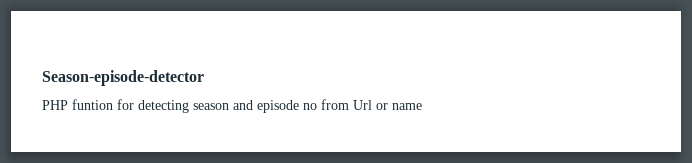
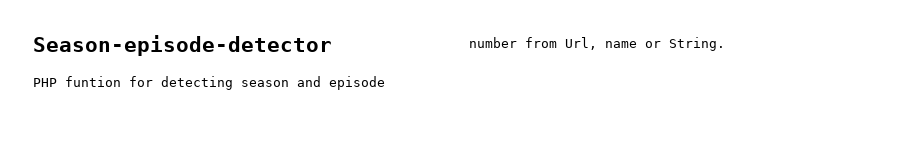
[303,99,422,110] no from Url or name -> [469,37,725,51] number from Url, name or String.

